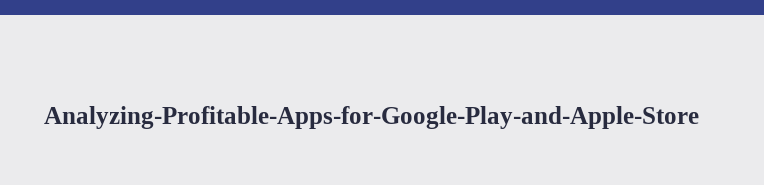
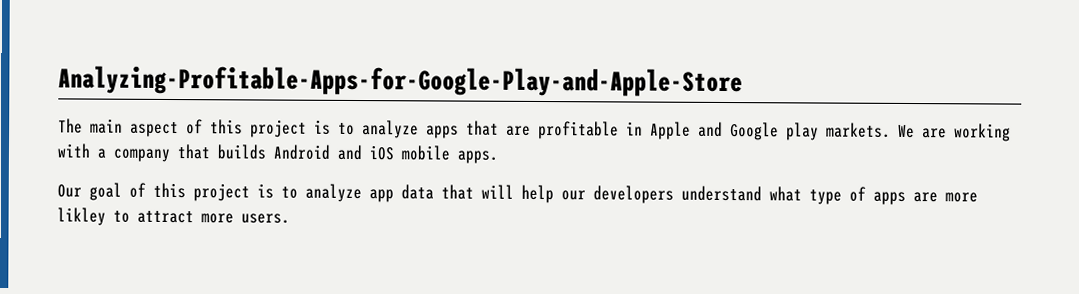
(699, 117) none -> [58,118,1011,142] [57,143,498,164] [57,182,978,205] [57,207,290,226] // The main aspect of this project is to analyze apps that are profitable in Apple and Google play markets. We are working with a company that builds Android and iOS mobile apps. // Our goal of this project is to analyze app data that will help our developers understand what type of apps are more likley to attract more users.

